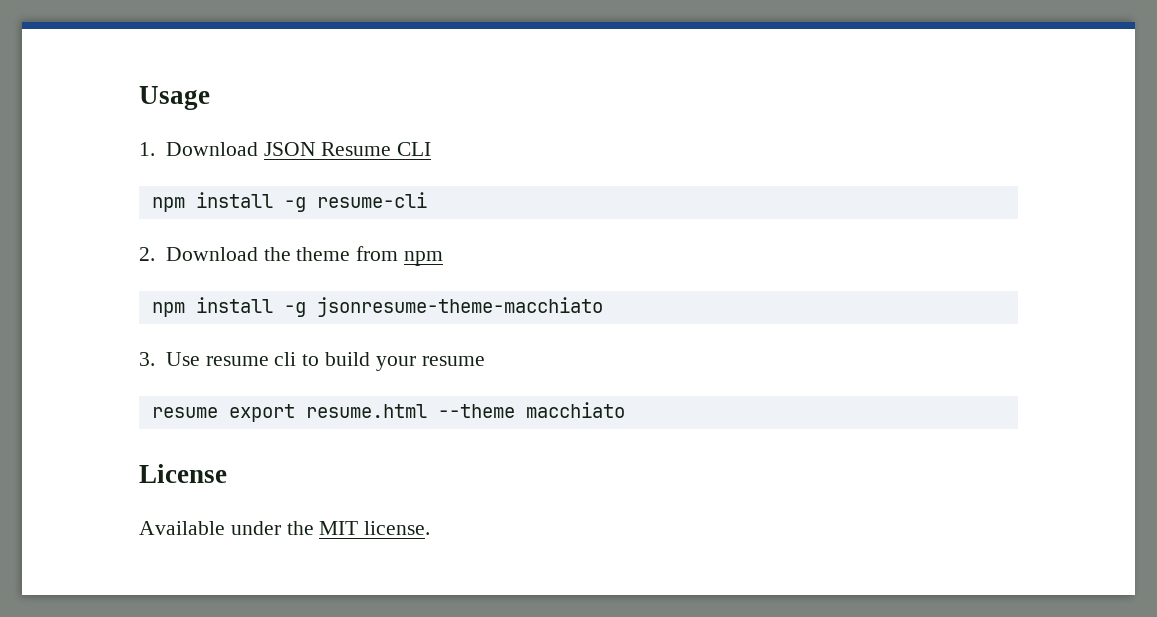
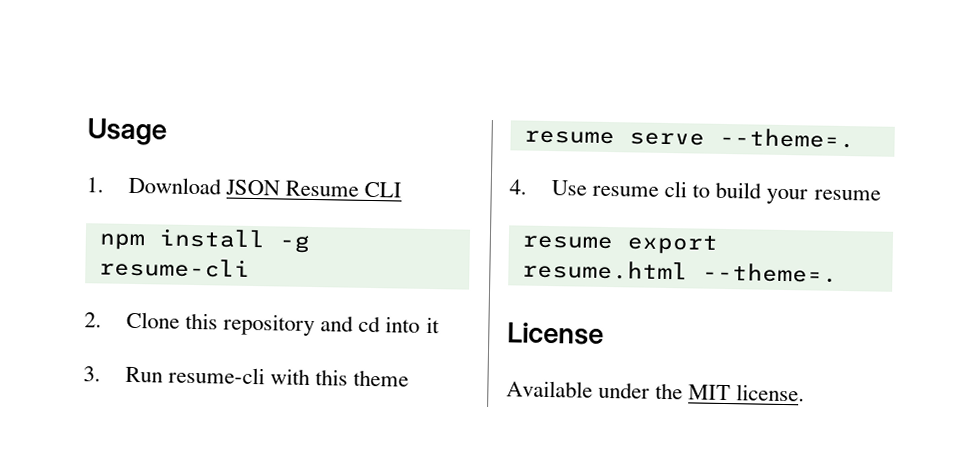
[165,246,443,266] [151,297,603,317] [139,352,155,366] Download the theme from npm // npm install -g jsonresume-theme-macchiato // 3. -> [126,311,440,337] [83,366,410,387] [523,127,855,149] [509,179,527,195] Clone this repository and cd into it // 3. Run resume-cli with this theme // resume serve --theme=. // 4.
[437,402,625,418] --theme macchiato -> [701,262,838,283] --theme=.

